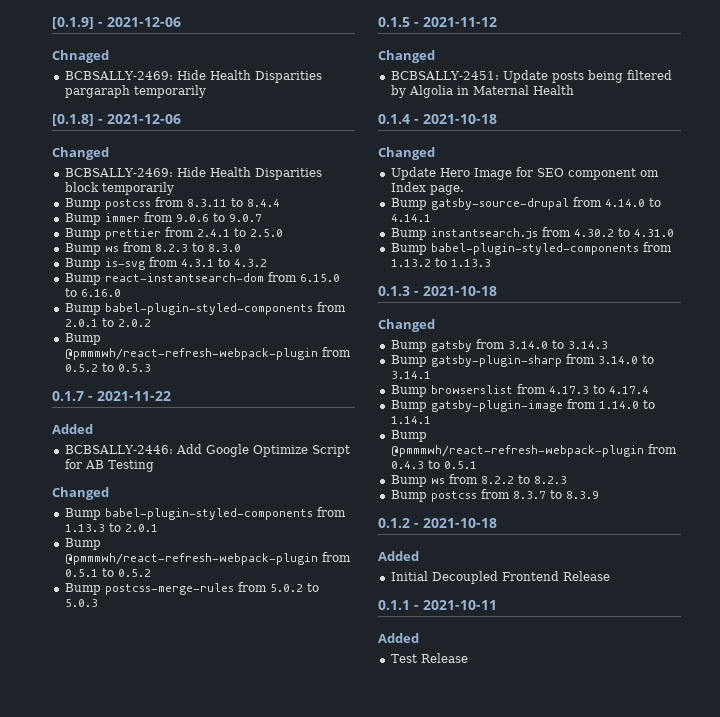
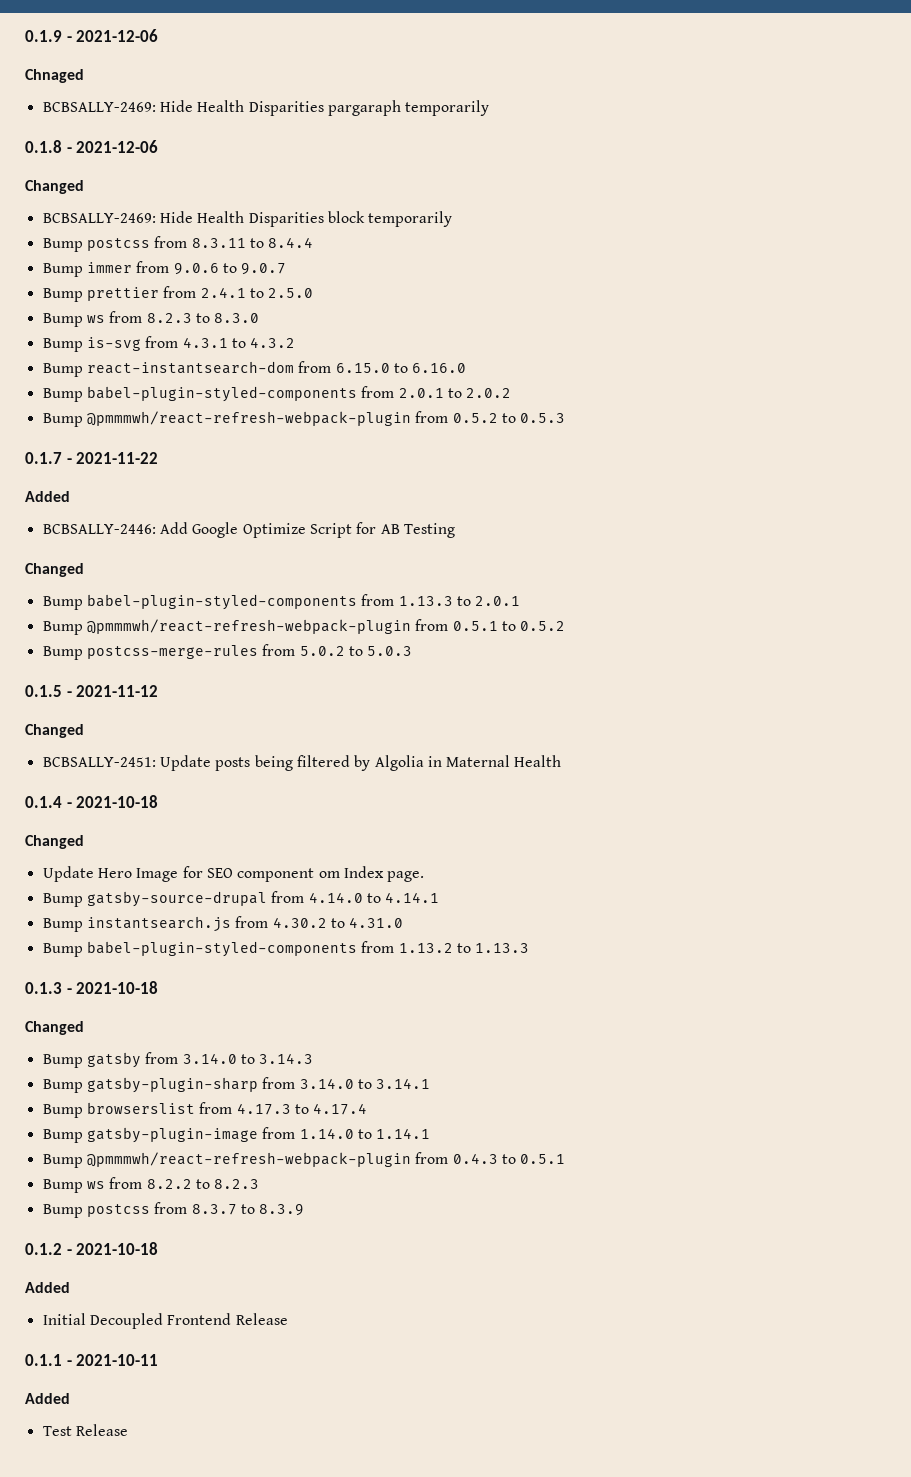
[52,17,94,29] [0.1.9] -> [25,30,62,42] 0.1.9
[52,114,94,126] [0.1.8] -> [25,140,62,153] 0.1.8

